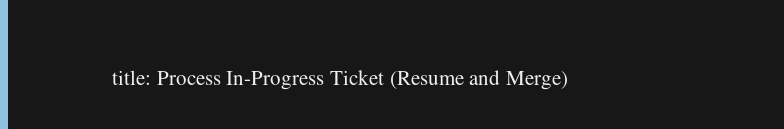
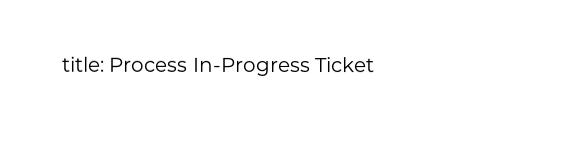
[389,70,569,90] (Resume and Merge) -> (376, 65) none

